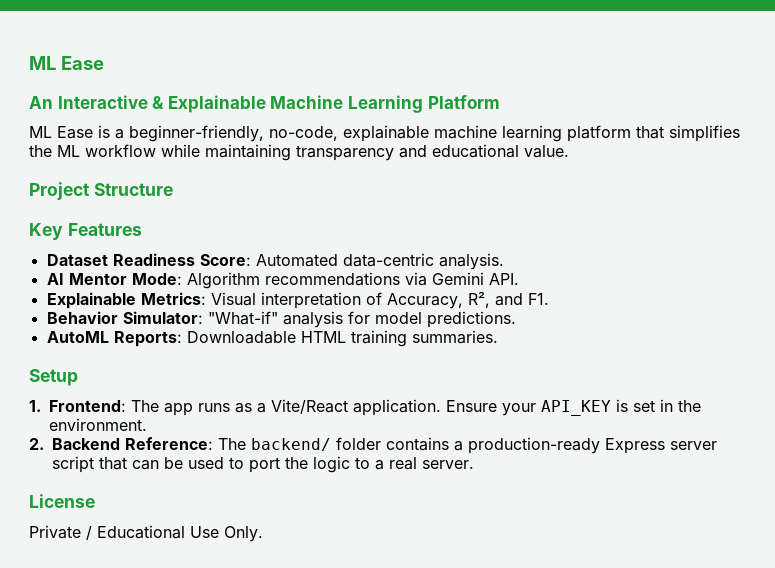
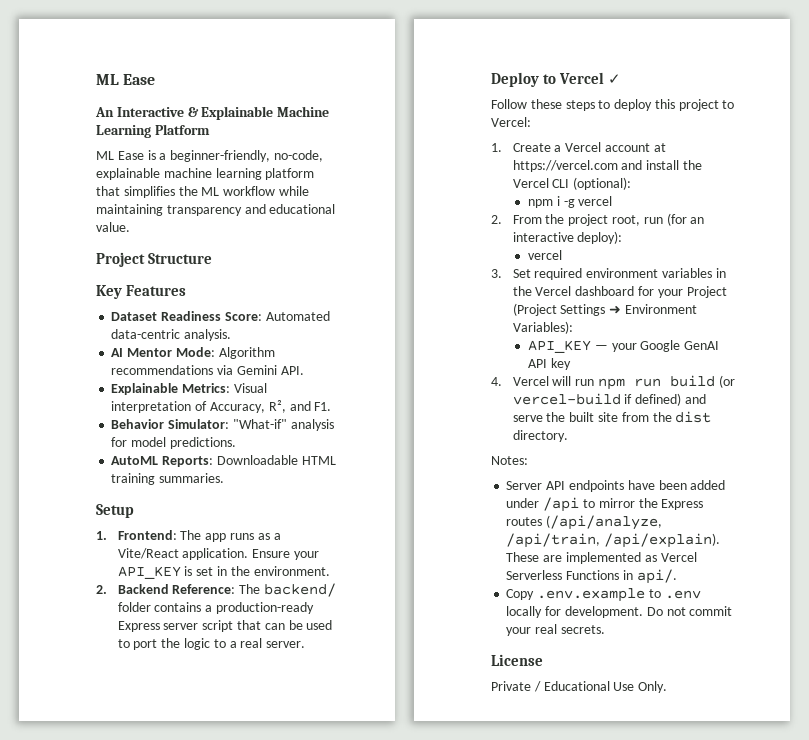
(474, 464) none -> [491,72,622,87] [491,99,735,111] [491,117,531,127] [491,142,666,152] [512,160,702,172] [512,177,632,190] [528,196,613,208] [491,213,705,226] [512,231,623,244] [528,250,563,260] [491,268,726,280] [512,286,727,298] [512,303,697,316] [512,321,573,334] [528,340,720,353] [528,358,571,370] [491,375,735,390] [512,393,706,406] [512,411,712,423] [512,430,568,442] [491,456,528,465] [506,480,726,492] [506,497,704,512] [506,515,663,530] [506,533,721,548] [506,552,697,564] [506,569,677,584] [506,588,701,602] [506,606,733,618] [506,624,605,636] // Deploy to Vercel ✓ // Follow these steps to deploy this project to Vercel: // 1. Create a Vercel account at https://vercel.com and install the Vercel CLI (optional): // npm i -g vercel // 2. From the project root, run (for an interactive deploy): // vercel // 3. Set required environment variables in the Vercel dashboard for your Project (Project Settings ➜ Environment Variables): // API_KEY — your Google GenAI API key // 4. Vercel will run npm run build (or vercel-build if defined) and serve the built site from the dist directory. // Notes: // Server API endpoints have been added under /api to mirror the Express routes (/api/analyze, /api/train, /api/explain). These are implemented as Vercel Serverless Functions in api/. // Copy .env.example to .env locally for development. Do not commit your real secrets.

